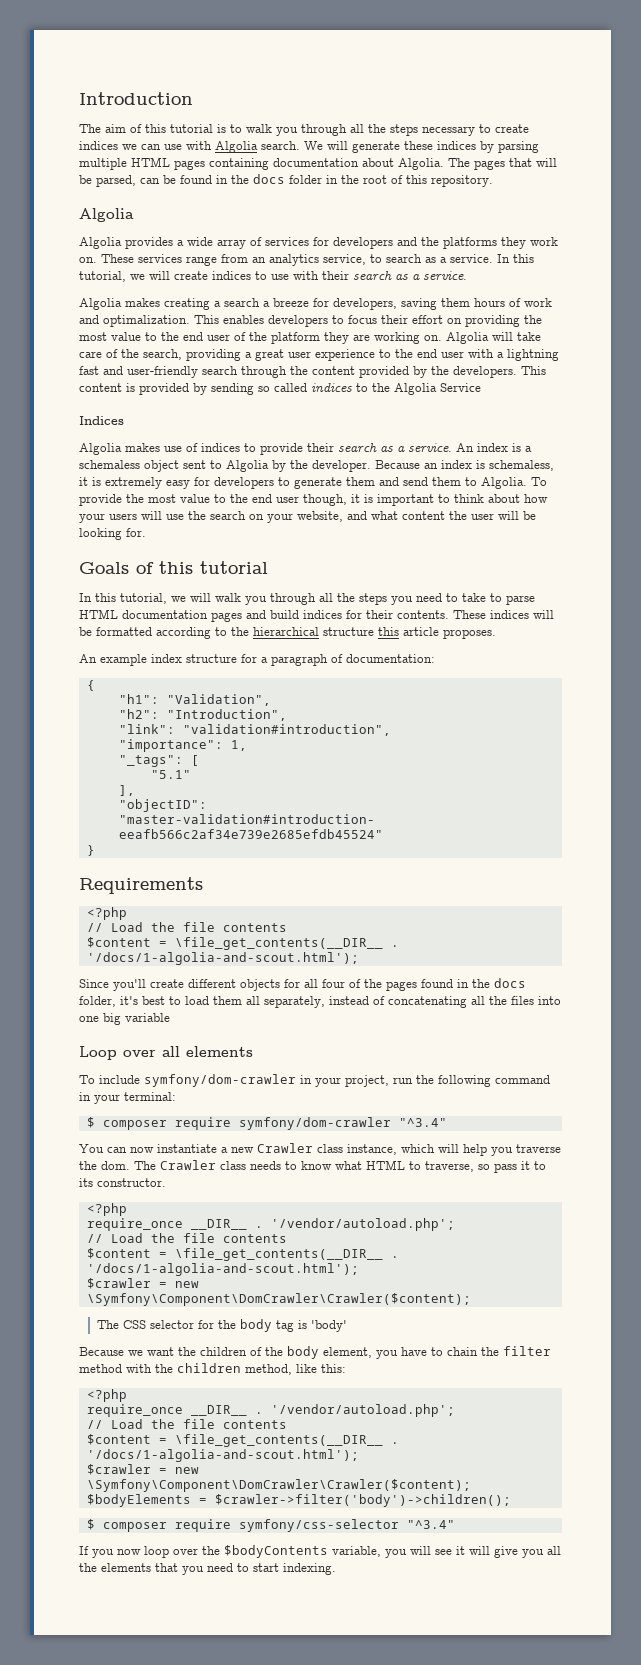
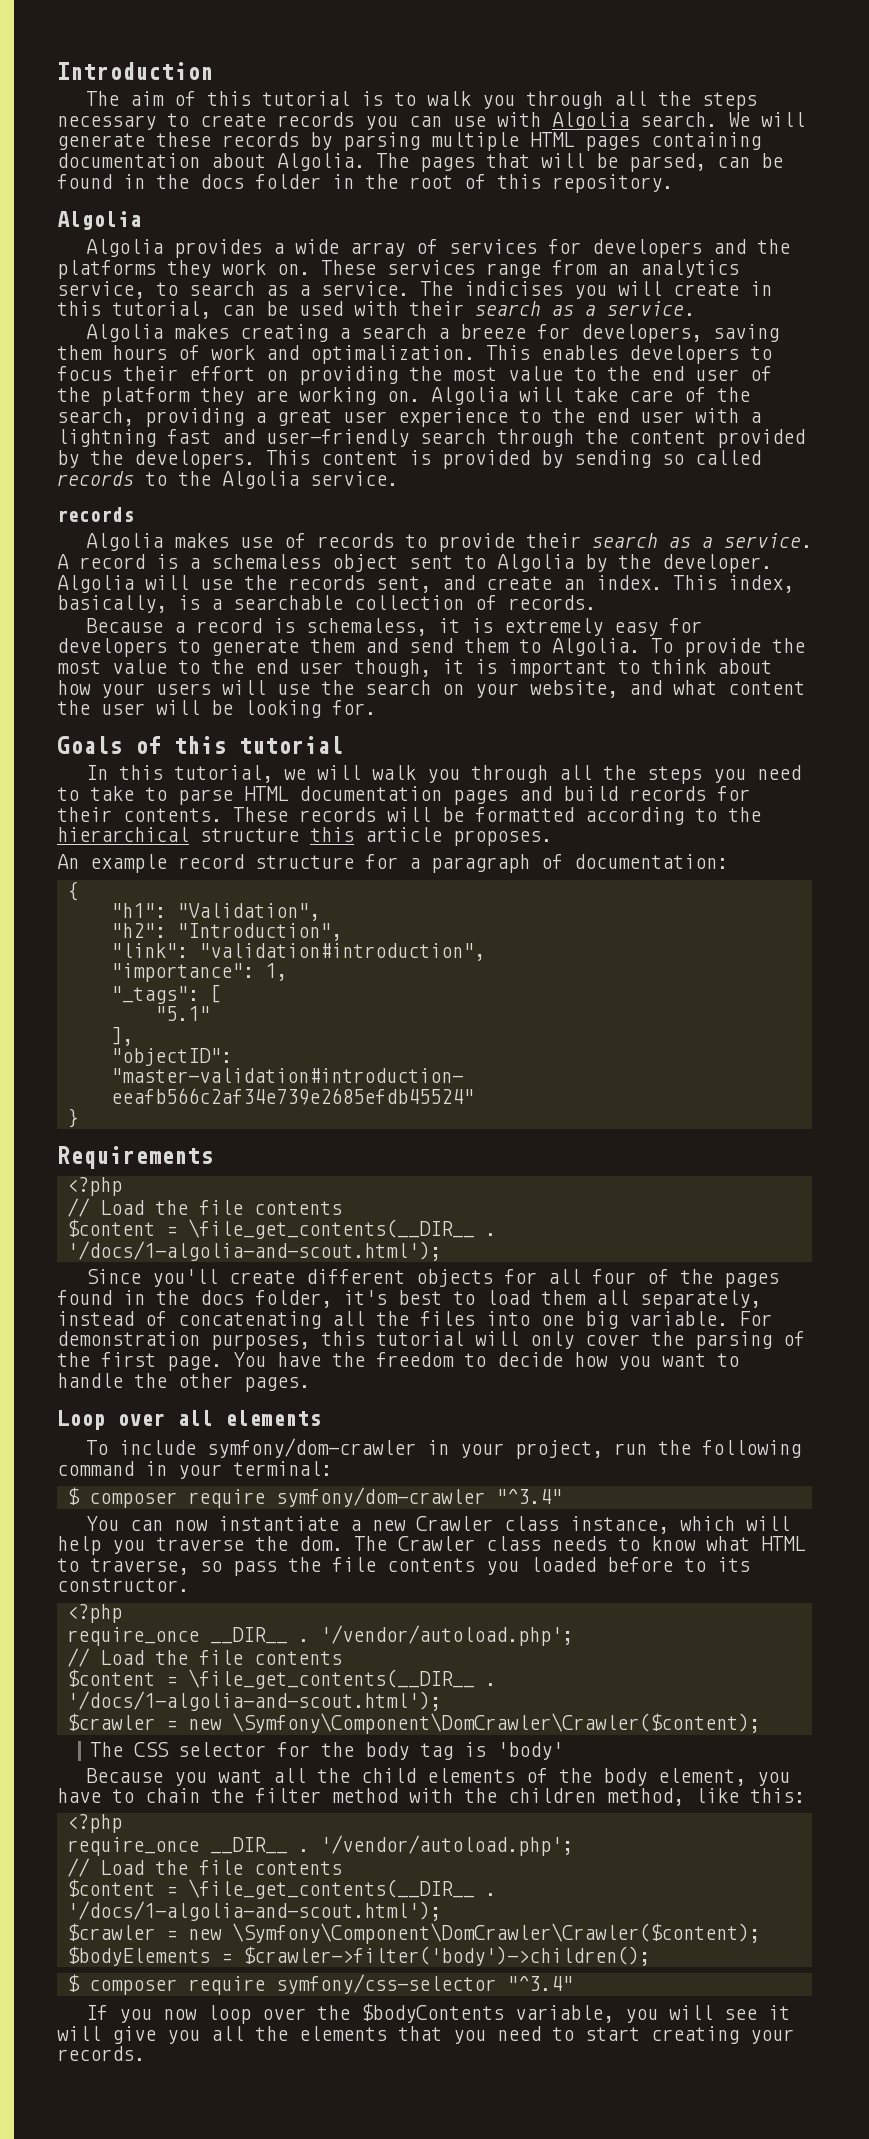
[79,141,137,150] indices we -> [277,112,398,130] records you
[437,141,476,150] indices -> [222,132,299,147] records
[497,254,534,263] [79,271,289,282] In this tutorial, we will create indices to use -> [420,281,772,299] [57,301,343,319] The indicises you will create in this tutorial, can be used
[311,383,352,392] indices -> [57,471,134,486] records
[440,383,481,392] [79,416,124,425] Service // Indices -> [310,471,398,486] [57,507,134,522] service. // records
[201,443,240,452] indices -> [316,533,394,548] records
[456,443,508,452] An index -> [57,554,145,569] A record
[375,460,472,469] Because an index -> [57,575,794,593] [57,595,596,613] [85,618,262,633] Algolia will use the records sent, and create an index. This index, basically, is a searchable collection of records. // Because a record
[303,610,342,619] indices -> [629,786,706,801] records
[490,610,529,619] indices -> [299,807,376,822] records
[151,654,182,663] index -> [178,854,244,869] record
[125,1013,170,1022] variable -> [629,1311,772,1326] [57,1331,805,1350] [57,1352,739,1371] [57,1373,310,1392] variable. For demonstration purposes, this tutorial will only cover the parsing of the first page. You have the freedom to decide how you want to handle the other pages.
[521,1161,530,1170] it -> [288,1557,673,1575] the file contents you loaded before
[128,1347,247,1356] we want the children -> [173,1768,515,1786] you want all the child elements
[283,1563,336,1575] indexing. -> [651,2026,794,2044] [57,2046,145,2061] creating your records.

